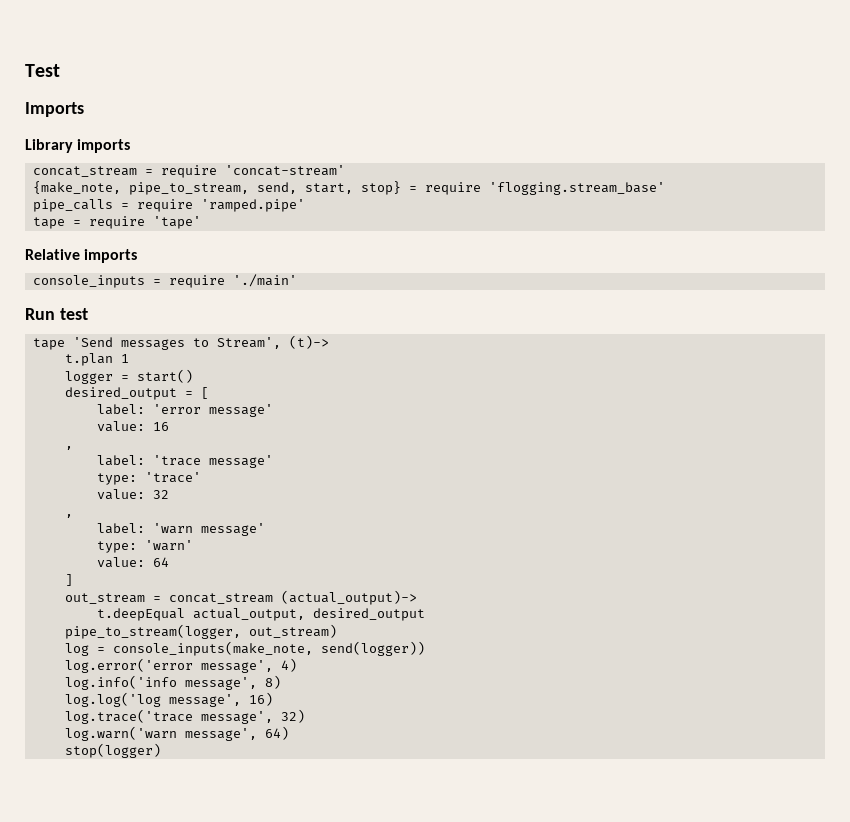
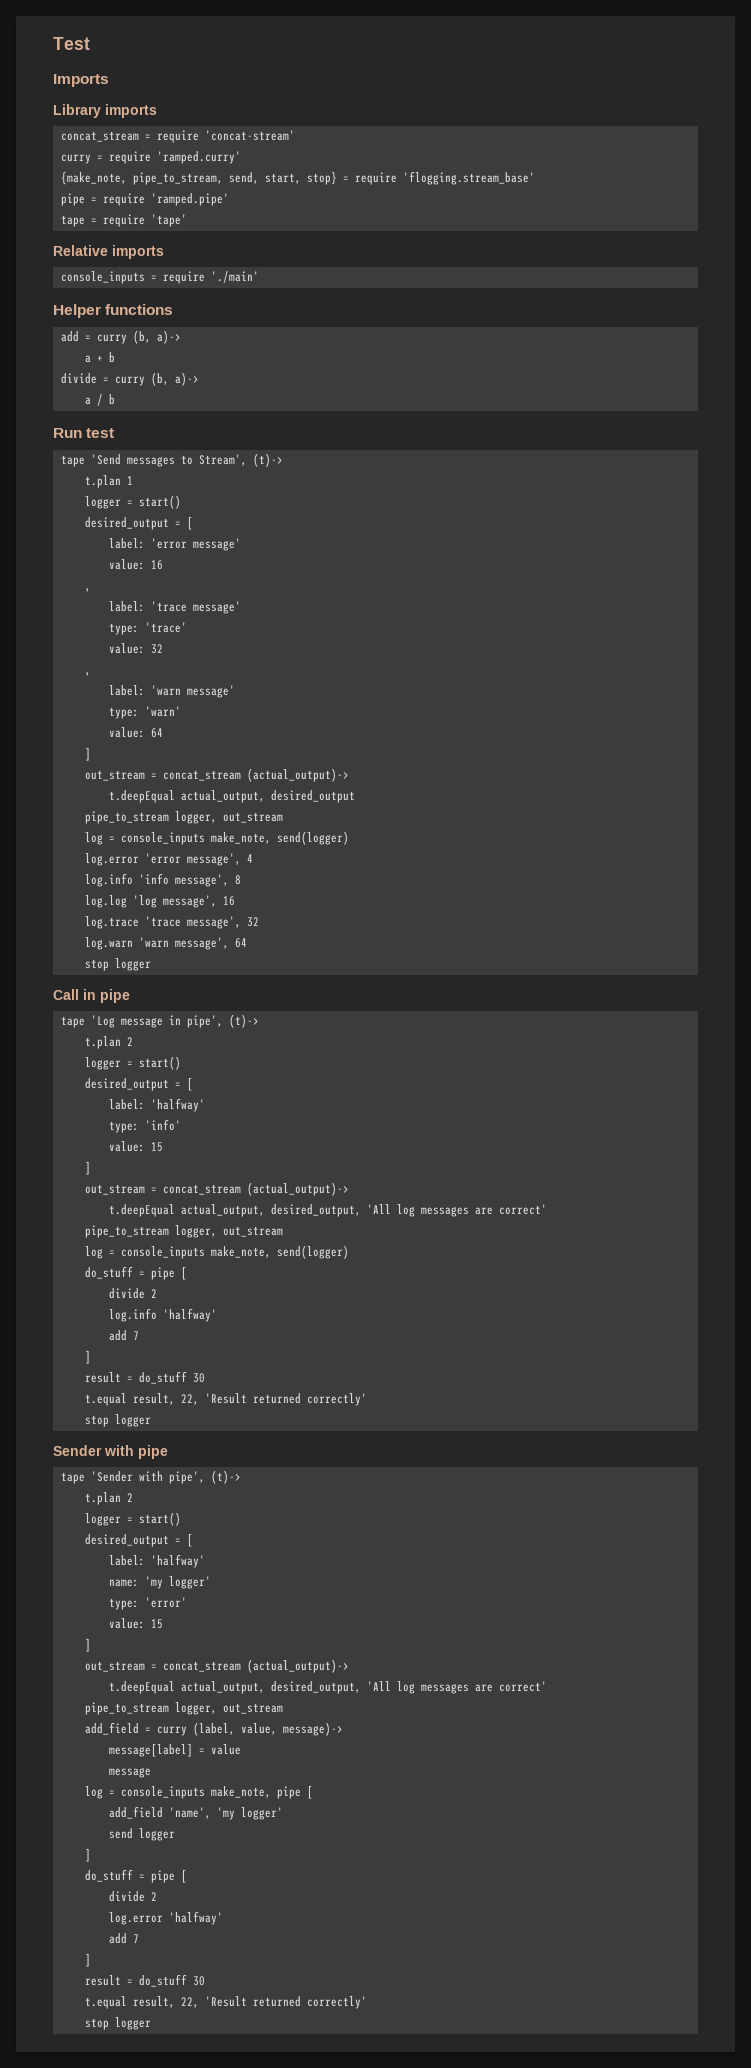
(346, 170) none -> [60,151,241,164] // curry = require 'ramped.curry'
[33,199,114,212] pipe_calls -> [60,193,85,206] pipe
(298, 280) none -> [53,304,174,318] [60,330,181,344] [84,352,115,363] [60,372,199,386] [84,394,115,406] // Helper functions // add = curry (b, a)-> // a + b // divide = curry (b, a)-> // a / b
[65,624,338,639] [65,641,426,656] [65,658,298,673] [65,675,282,690] [65,692,274,707] [65,709,306,724] [65,726,290,741] [65,743,162,758] pipe_to_stream(logger, out_stream) // log = console_inputs(make_note, send(logger)) // log.error('error message', 4) // log.info('info message', 8) // log.log('log message', 16) // log.trace('trace message', 32) // log.warn('warn message', 64) // stop(logger) -> [84,811,283,824] [84,831,349,845] [84,853,253,866] [84,873,241,887] [84,895,235,908] [84,916,259,929] [84,937,247,950] [84,958,151,971] [53,989,130,1003] [60,1014,259,1028] [84,1036,133,1049] [84,1056,181,1070] [84,1077,193,1091] [108,1098,205,1112] [108,1119,181,1133] [108,1141,163,1152] [84,1161,91,1175] [84,1182,349,1196] [108,1204,547,1217] [84,1225,283,1238] [84,1245,349,1259] [84,1266,187,1280] [108,1288,157,1299] [108,1308,217,1322] [108,1330,139,1341] [84,1350,91,1364] [84,1371,205,1384] [84,1393,367,1406] [84,1414,151,1427] [53,1445,168,1459] [60,1470,241,1484] [84,1492,133,1505] [84,1512,181,1526] [84,1533,193,1547] [108,1554,205,1568] [108,1576,211,1589] [108,1597,187,1610] [108,1618,163,1629] [84,1638,91,1652] [84,1659,349,1673] [108,1681,547,1694] [84,1702,283,1715] [84,1722,343,1736] [108,1743,241,1757] [108,1768,151,1778] [84,1785,313,1799] [108,1806,283,1820] [108,1828,175,1841] [84,1848,91,1862] [84,1869,187,1883] [108,1891,157,1902] [108,1911,223,1925] [108,1933,139,1944] [84,1953,91,1967] [84,1974,205,1987] [84,1996,367,2009] [84,2017,151,2030] pipe_to_stream logger, out_stream // log = console_inputs make_note, send(logger) // log.error 'error message', 4 // log.info 'info message', 8 // log.log 'log message', 16 // log.trace 'trace message', 32 // log.warn 'warn message', 64 // stop logger // Call in pipe // tape 'Log message in pipe', (t)-> // t.plan 2 // logger = start() // desired_output = [ // label: 'halfway' // type: 'info' // value: 15 // ] // out_stream = concat_stream (actual_output)-> // t.deepEqual actual_output, desired_output, 'All log messages are correct' // pipe_to_stream logger, out_stream // log = console_inputs make_note, send(logger) // do_stuff = pipe [ // divide 2 // log.info 'halfway' // add 7 // ] // result = do_stuff 30 // t.equal result, 22, 'Result returned correctly' // stop logger // Sender with pipe // tape 'Sender with pipe', (t)-> // t.plan 2 // logger = start() // desired_output = [ // label: 'halfway' // name: 'my logger' // type: 'error' // value: 15 // ] // out_stream = concat_stream (actual_output)-> // t.deepEqual actual_output, desired_output, 'All log messages are correct' // pipe_to_stream logger, out_stream // add_field = curry (label, value, message)-> // message[label] = value // message // log = console_inputs make_note, pipe [ // add_field 'name', 'my logger' // send logger // ] // do_stuff = pipe [ // divide 2 // log.error 'halfway' // add 7 // ] // result = do_stuff 30 // t.equal result, 22, 'Result returned correctly' // stop logger

